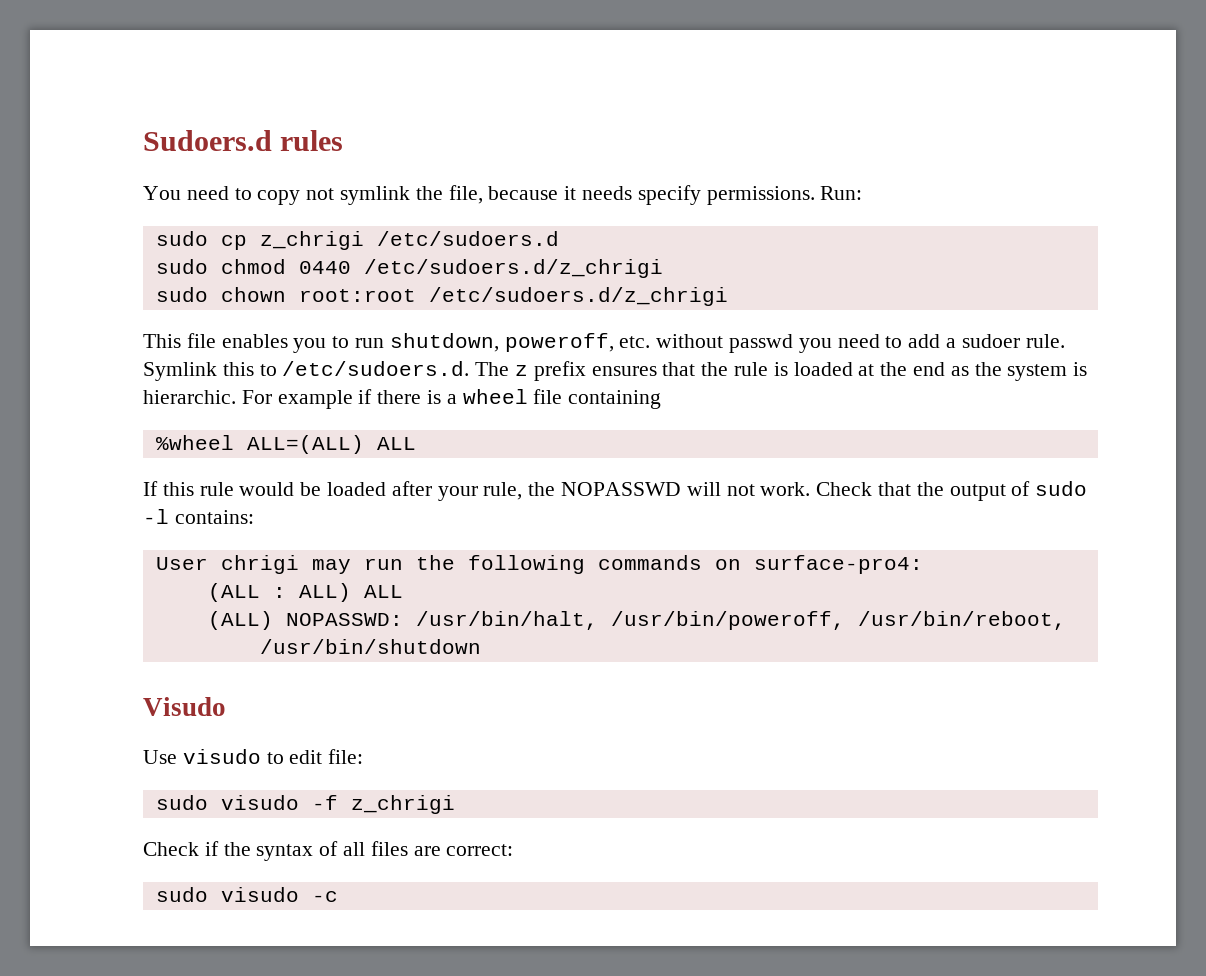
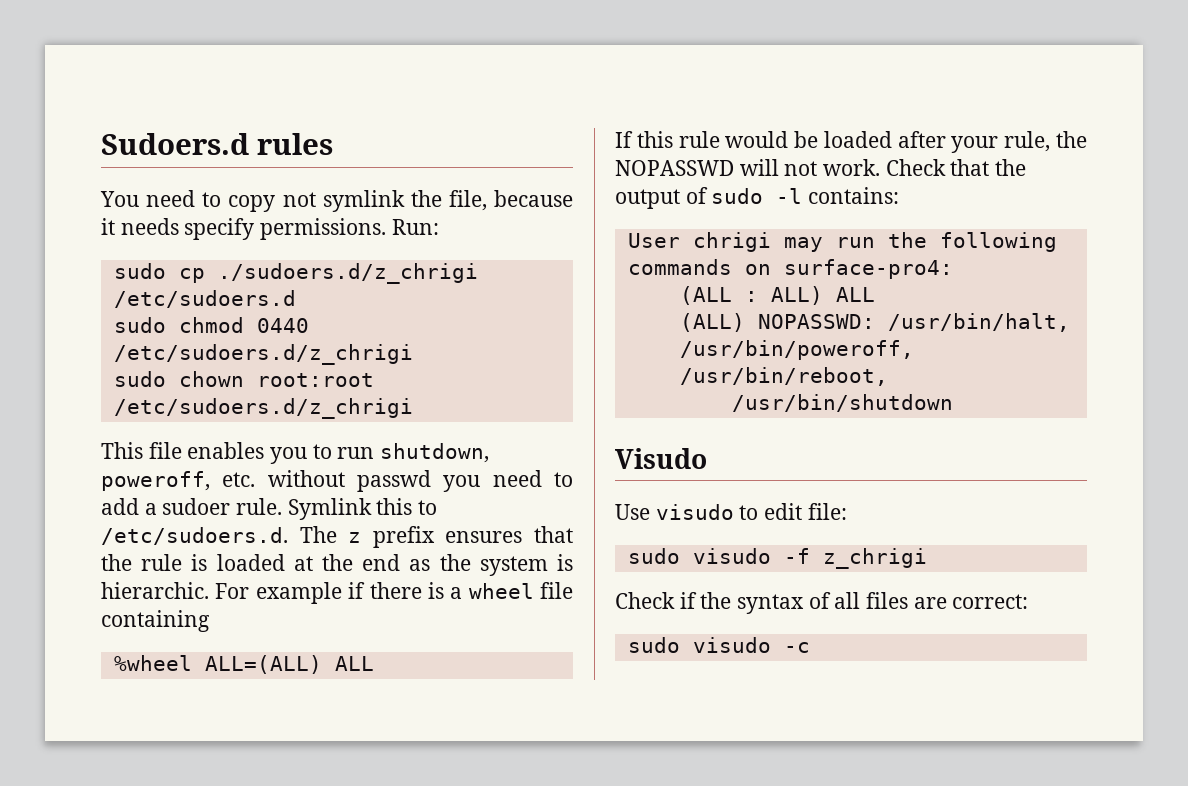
[259,231,364,250] z_chrigi -> [217,263,478,284] ./sudoers.d/z_chrigi

